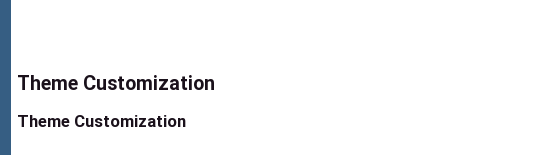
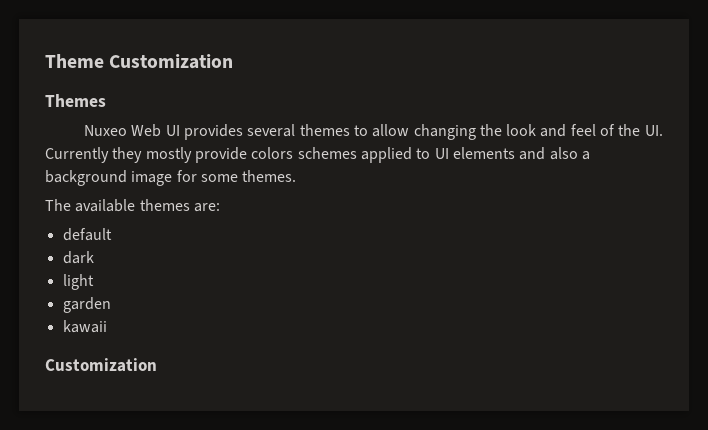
[17,115,70,127] Theme -> [45,94,106,107] [83,124,663,140] [45,147,590,163] [45,170,297,186] [45,199,220,212] [62,228,112,241] [62,251,94,264] [62,274,94,290] [62,297,111,313] [62,320,107,333] Themes // Nuxeo Web UI provides several themes to allow changing the look and feel of the UI. Currently they mostly provide colors schemes applied to UI elements and also a background image for some themes. // The available themes are: // default // dark // light // garden // kawaii //

